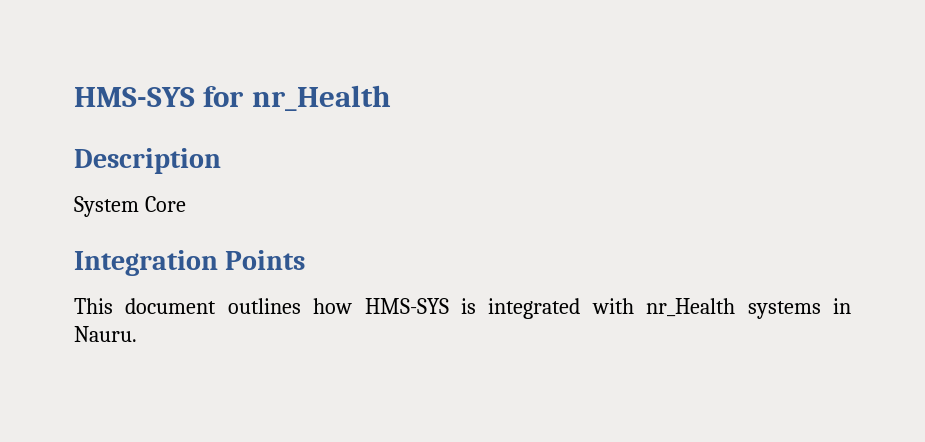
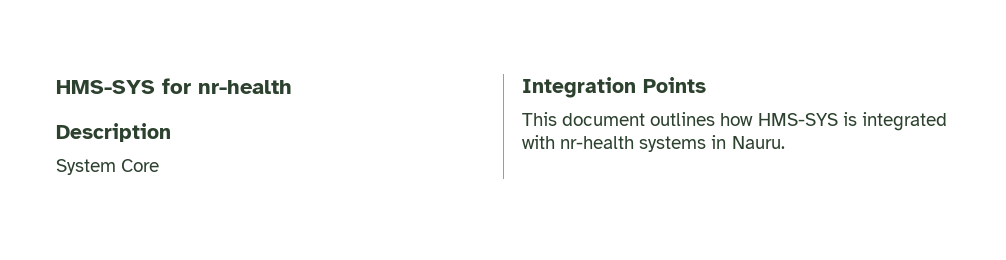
[251,85,391,111] nr_Health -> [198,80,292,94] nr-health
[646,298,736,317] nr_Health -> [560,136,635,149] nr-health

